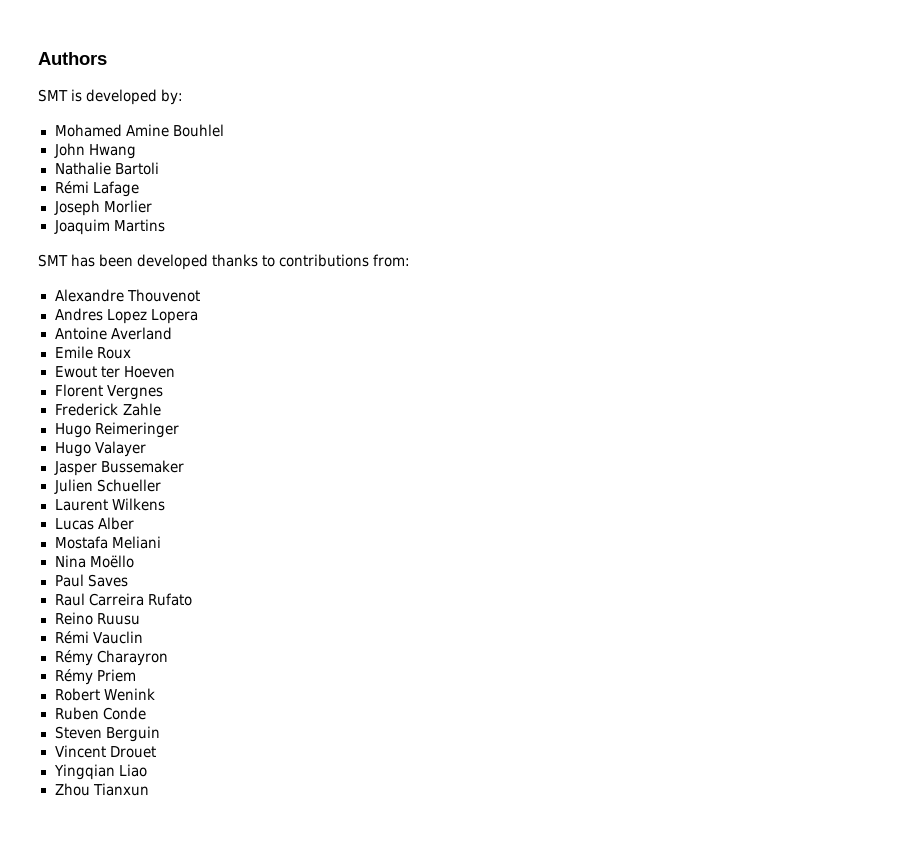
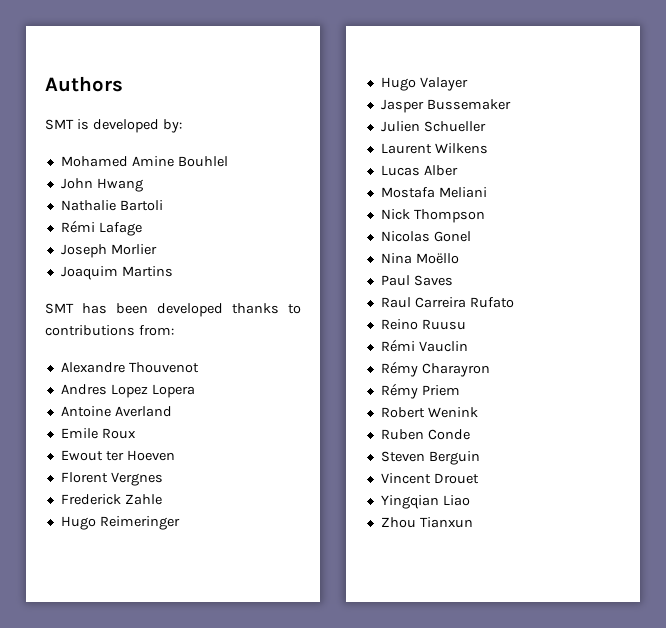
(161, 542) none -> [380,209,485,223] [380,231,471,242] // Nick Thompson // Nicolas Gonel

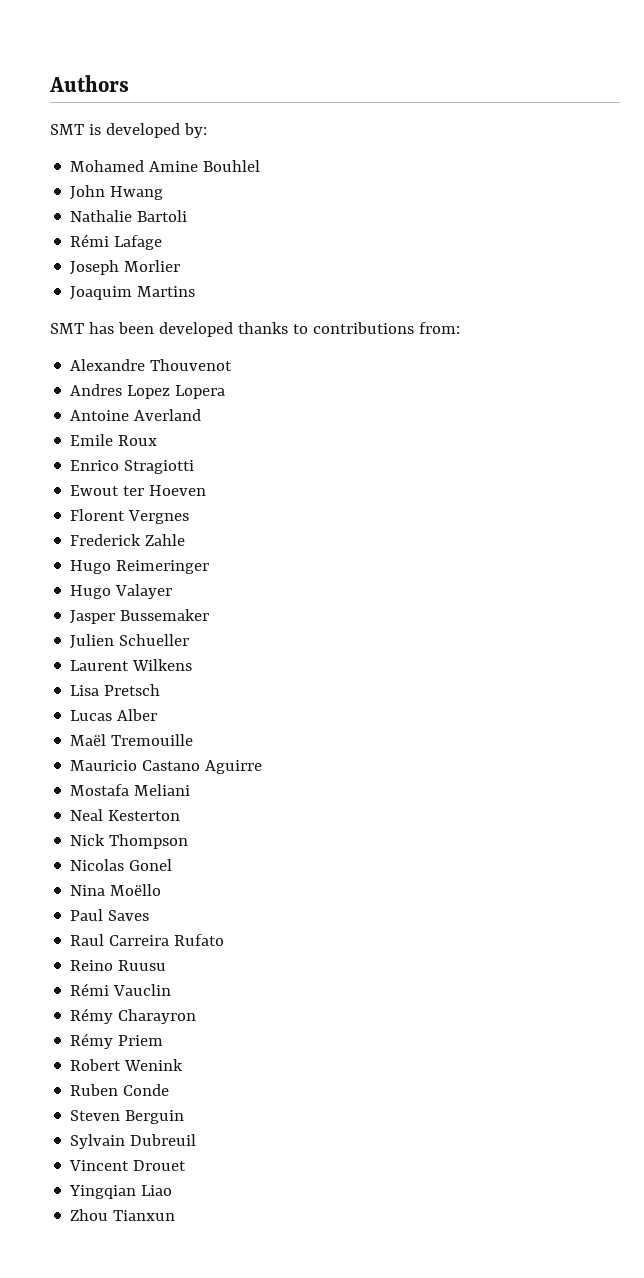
(136, 433) none -> [70,460,195,474] // Enrico Stragiotti
(488, 148) none -> [70,684,161,696] // Lisa Pretsch
(458, 170) none -> [70,734,194,746] [70,760,263,774] // Maël Tremouille // Mauricio Castano Aguirre
(487, 192) none -> [70,809,181,821] // Neal Kesterton
(480, 458) none -> [70,1134,197,1149] // Sylvain Dubreuil

